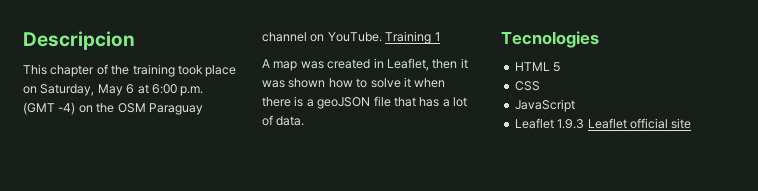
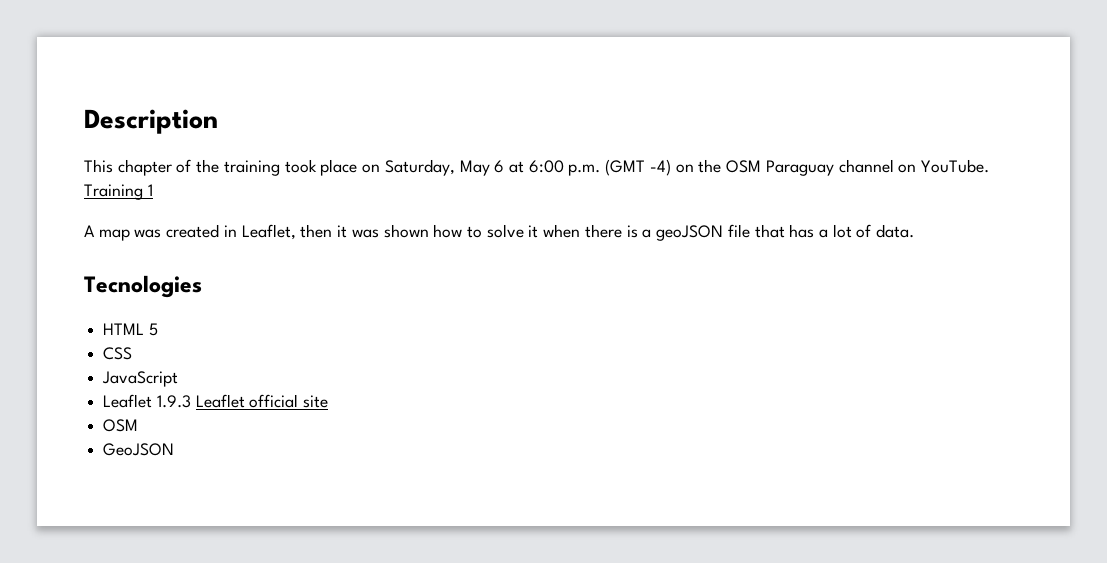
[23,31,135,50] Descripcion -> [84,109,218,134] Description
(692, 123) none -> [103,419,139,432] [103,443,175,456] // OSM // GeoJSON

